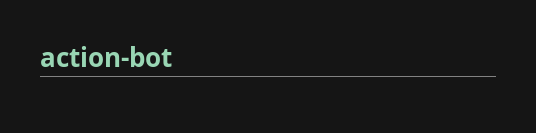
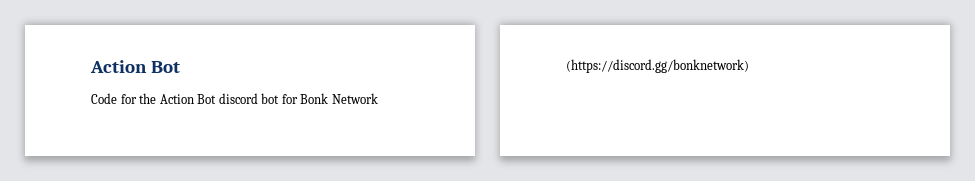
[40,46,172,67] action-bot -> [90,60,180,73] [91,93,378,104] [566,59,749,73] Action Bot // Code for the Action Bot discord bot for Bonk Network (https://discord.gg/bonknetwork)

